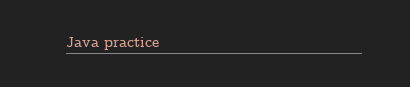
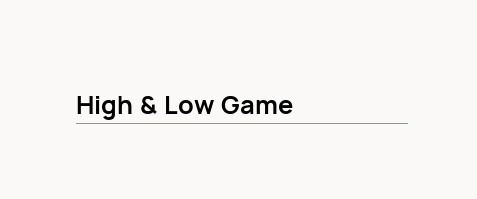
[66,37,159,50] Java practice -> [76,96,293,120] High & Low Game

